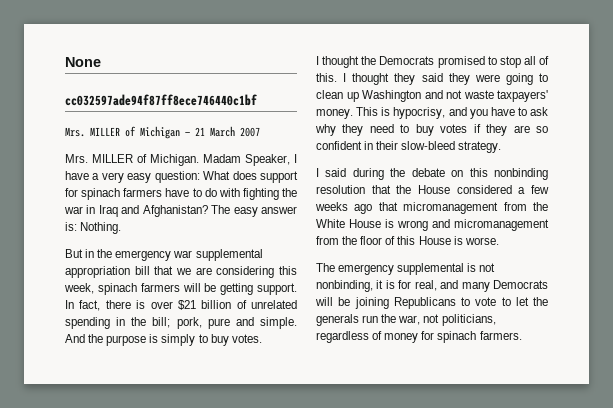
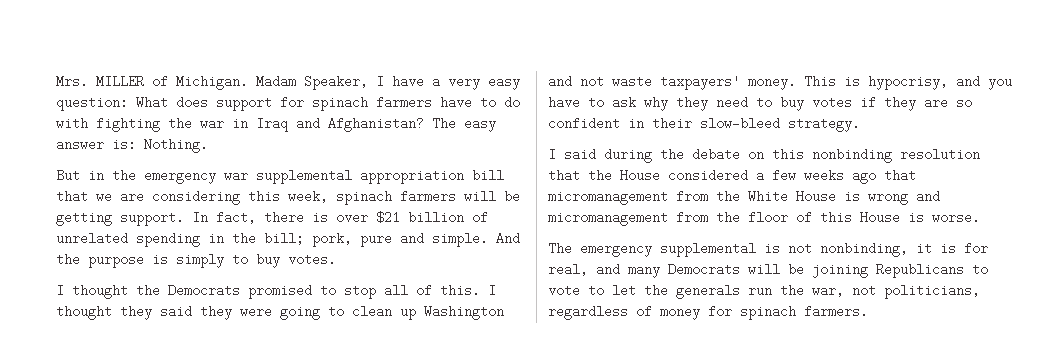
[65,57,101,67] [65,94,257,106] [65,126,260,139] None // cc032597ade94f87ff8ece746440c1bf // Mrs. MILLER of Michigan — 21 March 2007 // -> (56, 81) none

